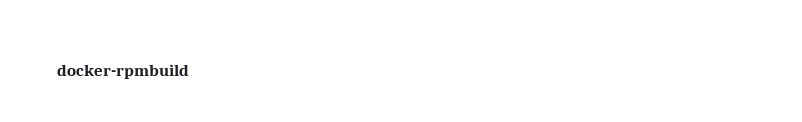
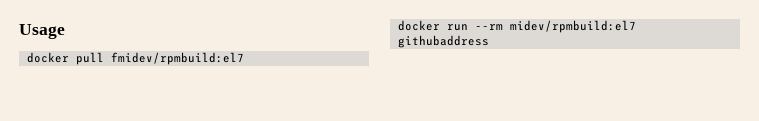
[57,64,189,79] docker-rpmbuild -> [19,24,65,39] [26,52,244,65] [397,20,636,33] [397,35,489,48] Usage // docker pull fmidev/rpmbuild:el7 // docker run --rm midev/rpmbuild:el7 githubaddress

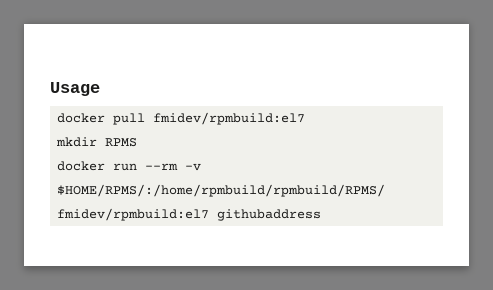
(244, 58) none -> [56,137,138,147] // mkdir RPMS
[509,20,636,33] midev/rpmbuild:el7 -> [185,163,202,171] [57,184,386,197] [57,208,210,221] -v $HOME/RPMS/:/home/rpmbuild/rpmbuild/RPMS/ fmidev/rpmbuild:el7

